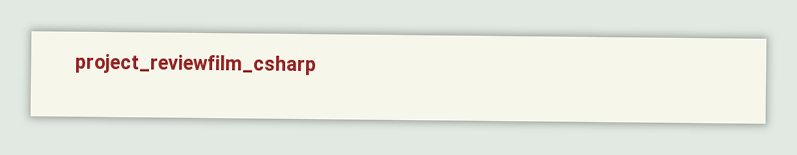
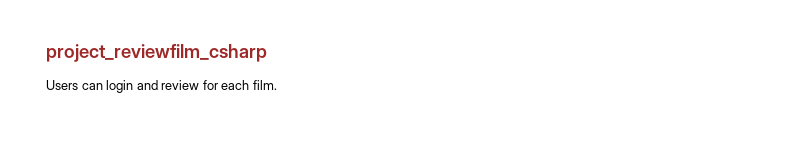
(317, 64) none -> [46,80,277,93] // Users can login and review for each film.

